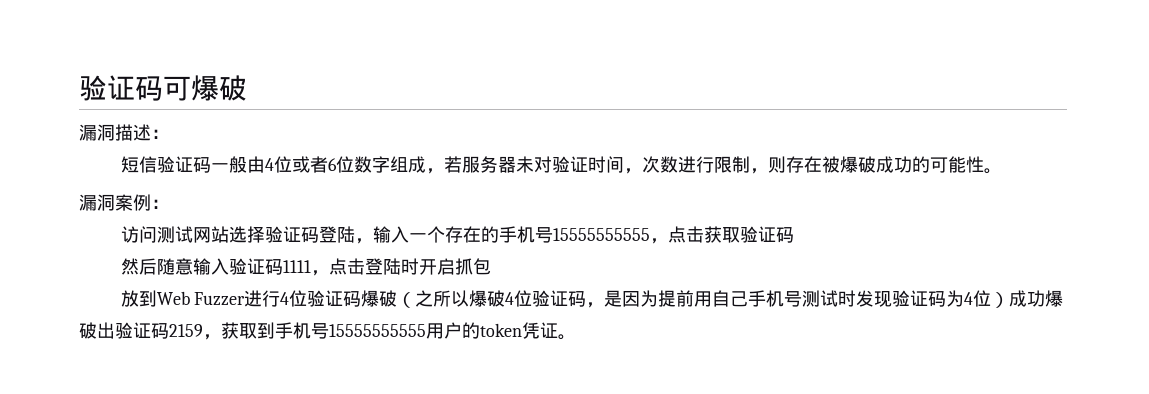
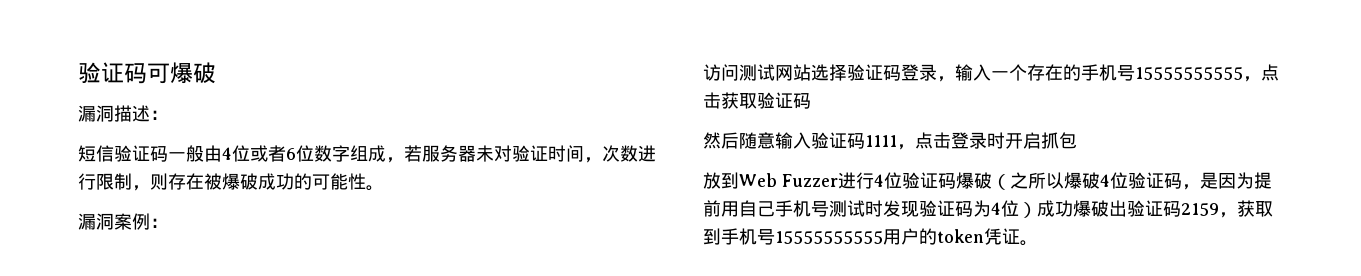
[336,226,355,243] 陆 -> [919,64,937,81] 录
[382,258,401,275] 陆 -> [969,132,987,149] 录

